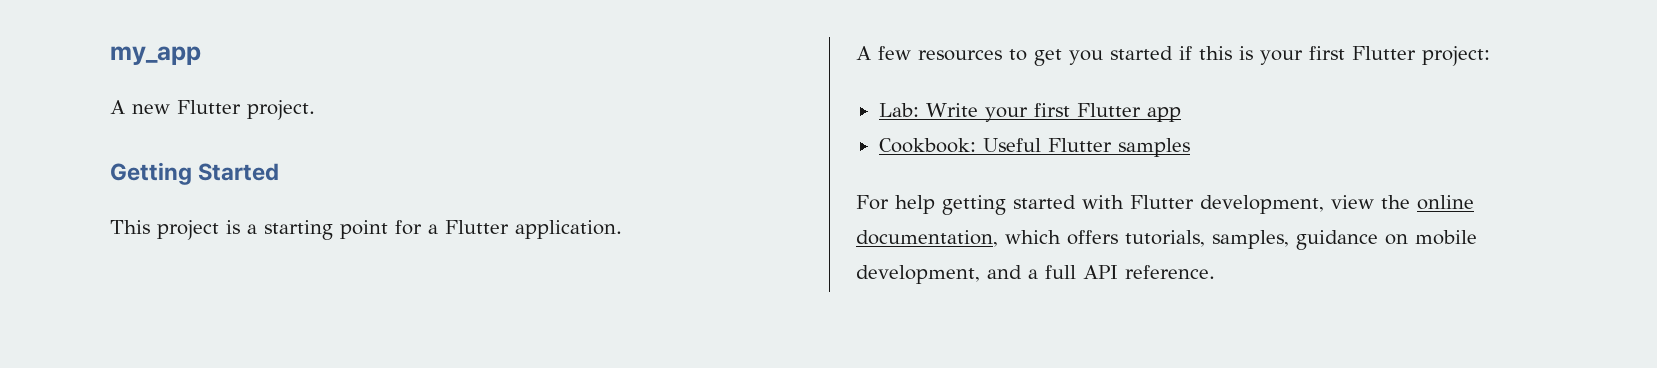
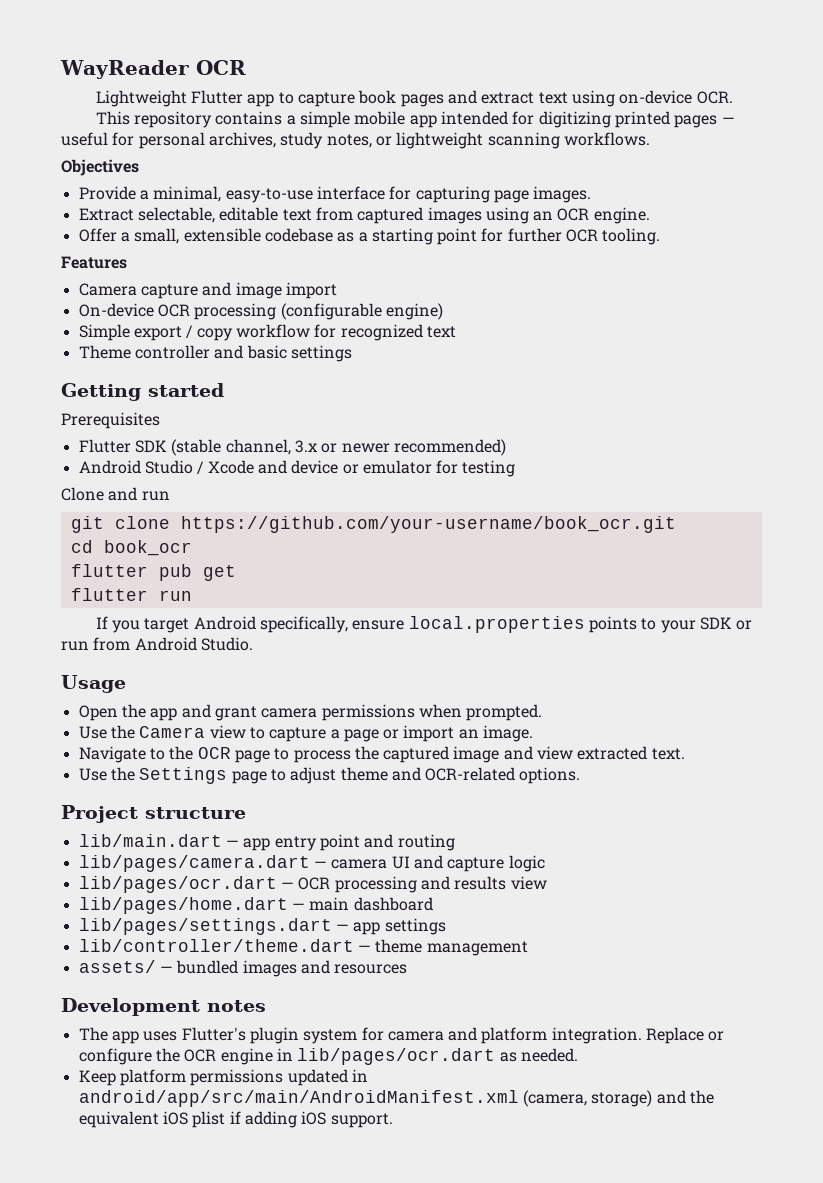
[110,46,201,65] [110,100,315,120] [110,162,280,185] [110,220,622,240] [856,46,1490,66] [878,103,1181,122] [878,138,1190,157] [856,195,1474,215] [856,230,1477,250] [856,265,1215,284] my_app // A new Flutter project. // Getting Started // This project is a starting point for a Flutter application. // A few resources to get you started if this is your first Flutter project: // Lab: Write your first Flutter app // Cookbook: Useful Flutter samples // For help getting started with Flutter development, view the online documentation, which offers tutorials, samples, guidance on mobile development, and a full API reference. -> [60,60,246,79] [95,90,733,107] [95,111,735,128] [61,132,650,149] [61,159,139,176] [78,186,592,203] [78,207,650,224] [78,228,661,245] [61,256,127,269] [78,282,337,299] [78,303,443,320] [78,324,456,341] [78,345,352,362] [61,383,224,401] [61,412,160,429] [78,439,506,456] [78,460,516,477] [61,487,170,501] [70,516,676,533] [70,540,192,556] [70,564,236,581] [70,588,192,601] [95,616,753,633] [61,637,253,651] [61,675,126,693] [78,704,543,721] [78,725,534,742] [78,746,685,763] [78,767,581,784] [61,805,246,823] [78,834,455,851] [78,855,545,872] [78,876,547,893] [78,897,433,914] [78,918,446,935] [78,939,528,956] [78,960,408,977] [61,998,266,1016] [78,1027,725,1044] [78,1048,578,1065] [78,1069,368,1086] [78,1090,714,1107] [78,1111,393,1128] WayReader OCR // Lightweight Flutter app to capture book pages and extract text using on-device OCR. // This repository contains a simple mobile app intended for digitizing printed pages — useful for personal archives, study notes, or lightweight scanning workflows. // Objectives // Provide a minimal, easy-to-use interface for capturing page images. // Extract selectable, editable text from captured images using an OCR engine. // Offer a small, extensible codebase as a starting point for further OCR tooling. // Features // Camera capture and image import // On-device OCR processing (configurable engine) // Simple export / copy workflow for recognized text // Theme controller and basic settings // Getting started // Prerequisites // Flutter SDK (stable channel, 3.x or newer recommended) // Android Studio / Xcode and device or emulator for testing // Clone and run // git clone https://github.com/your-username/book_ocr.git // cd book_ocr // flutter pub get // flutter run // If you target Android specifically, ensure local.properties points to your SDK or run from Android Studio. // Usage // Open the app and grant camera permissions when prompted. // Use the Camera view to capture a page or import an image. // Navigate to the OCR page to process the captured image and view extracted text. // Use the Settings page to adjust theme and OCR-related options. // Project structure // lib/main.dart — app entry point and routing // lib/pages/camera.dart — camera UI and capture logic // lib/pages/ocr.dart — OCR processing and results view // lib/pages/home.dart — main dashboard // lib/pages/settings.dart — app settings // lib/controller/theme.dart — theme management // assets/ — bundled images and resources // Development notes // The app uses Flutter's plugin system for camera and platform integration. Replace or configure the OCR engine in lib/pages/ocr.dart as needed. // Keep platform permissions updated in android/app/src/main/AndroidManifest.xml (camera, storage) and the equivalent iOS plist if adding iOS support.

